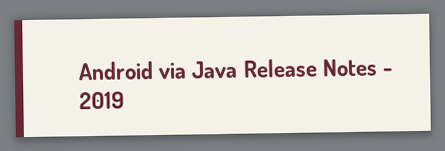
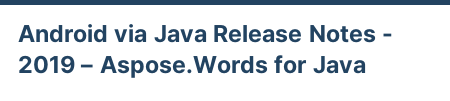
(125, 100) none -> [80,55,366,78] – Aspose.Words for Java

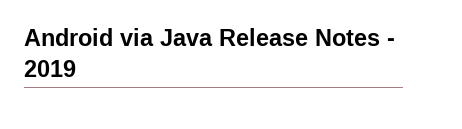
[80,55,366,78] – Aspose.Words for Java -> (76, 68) none

